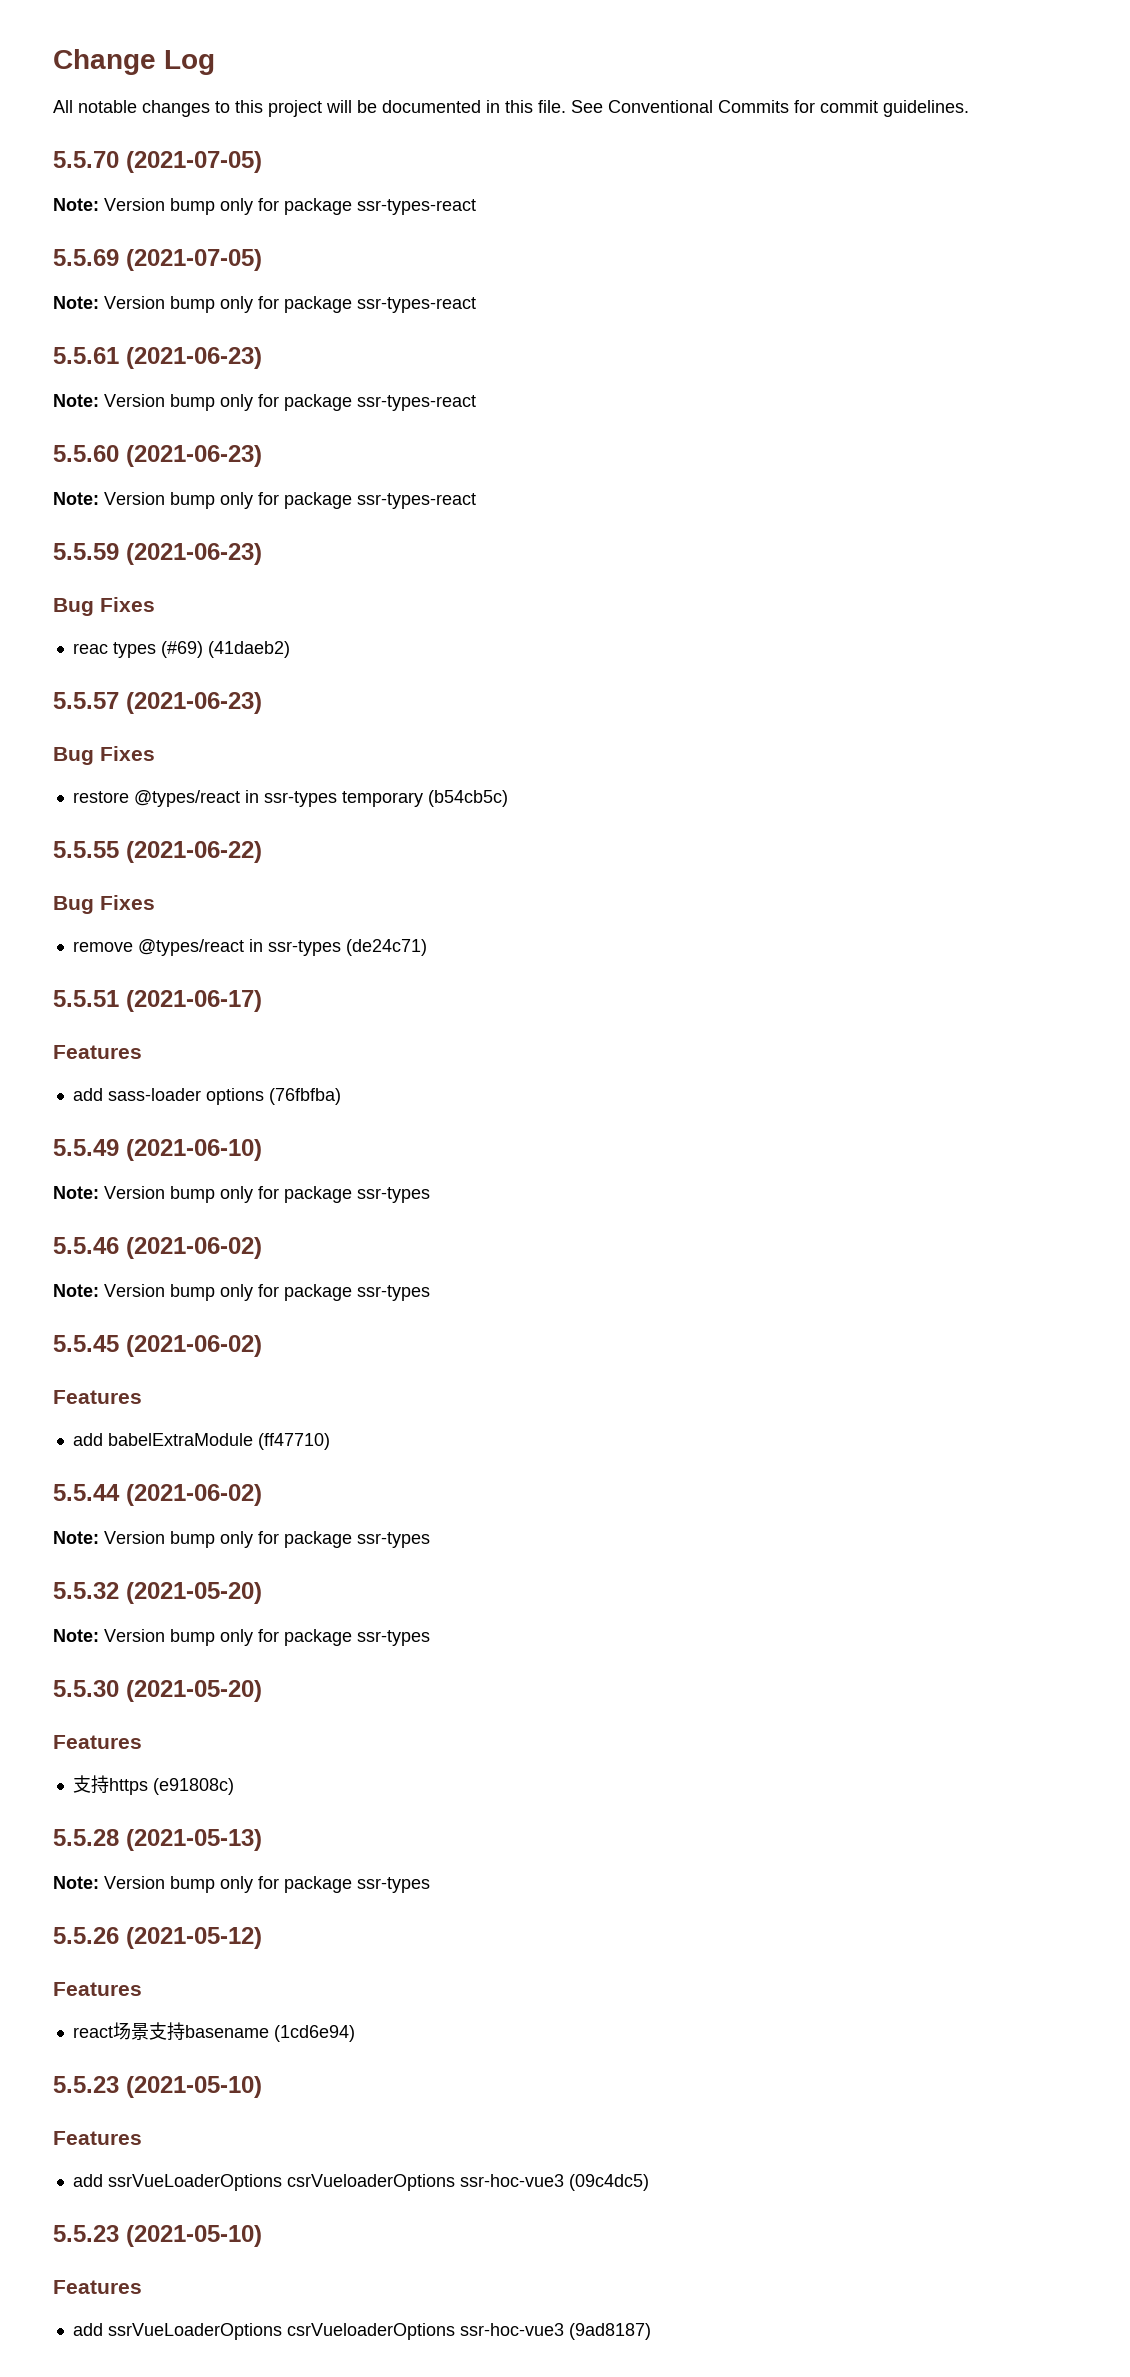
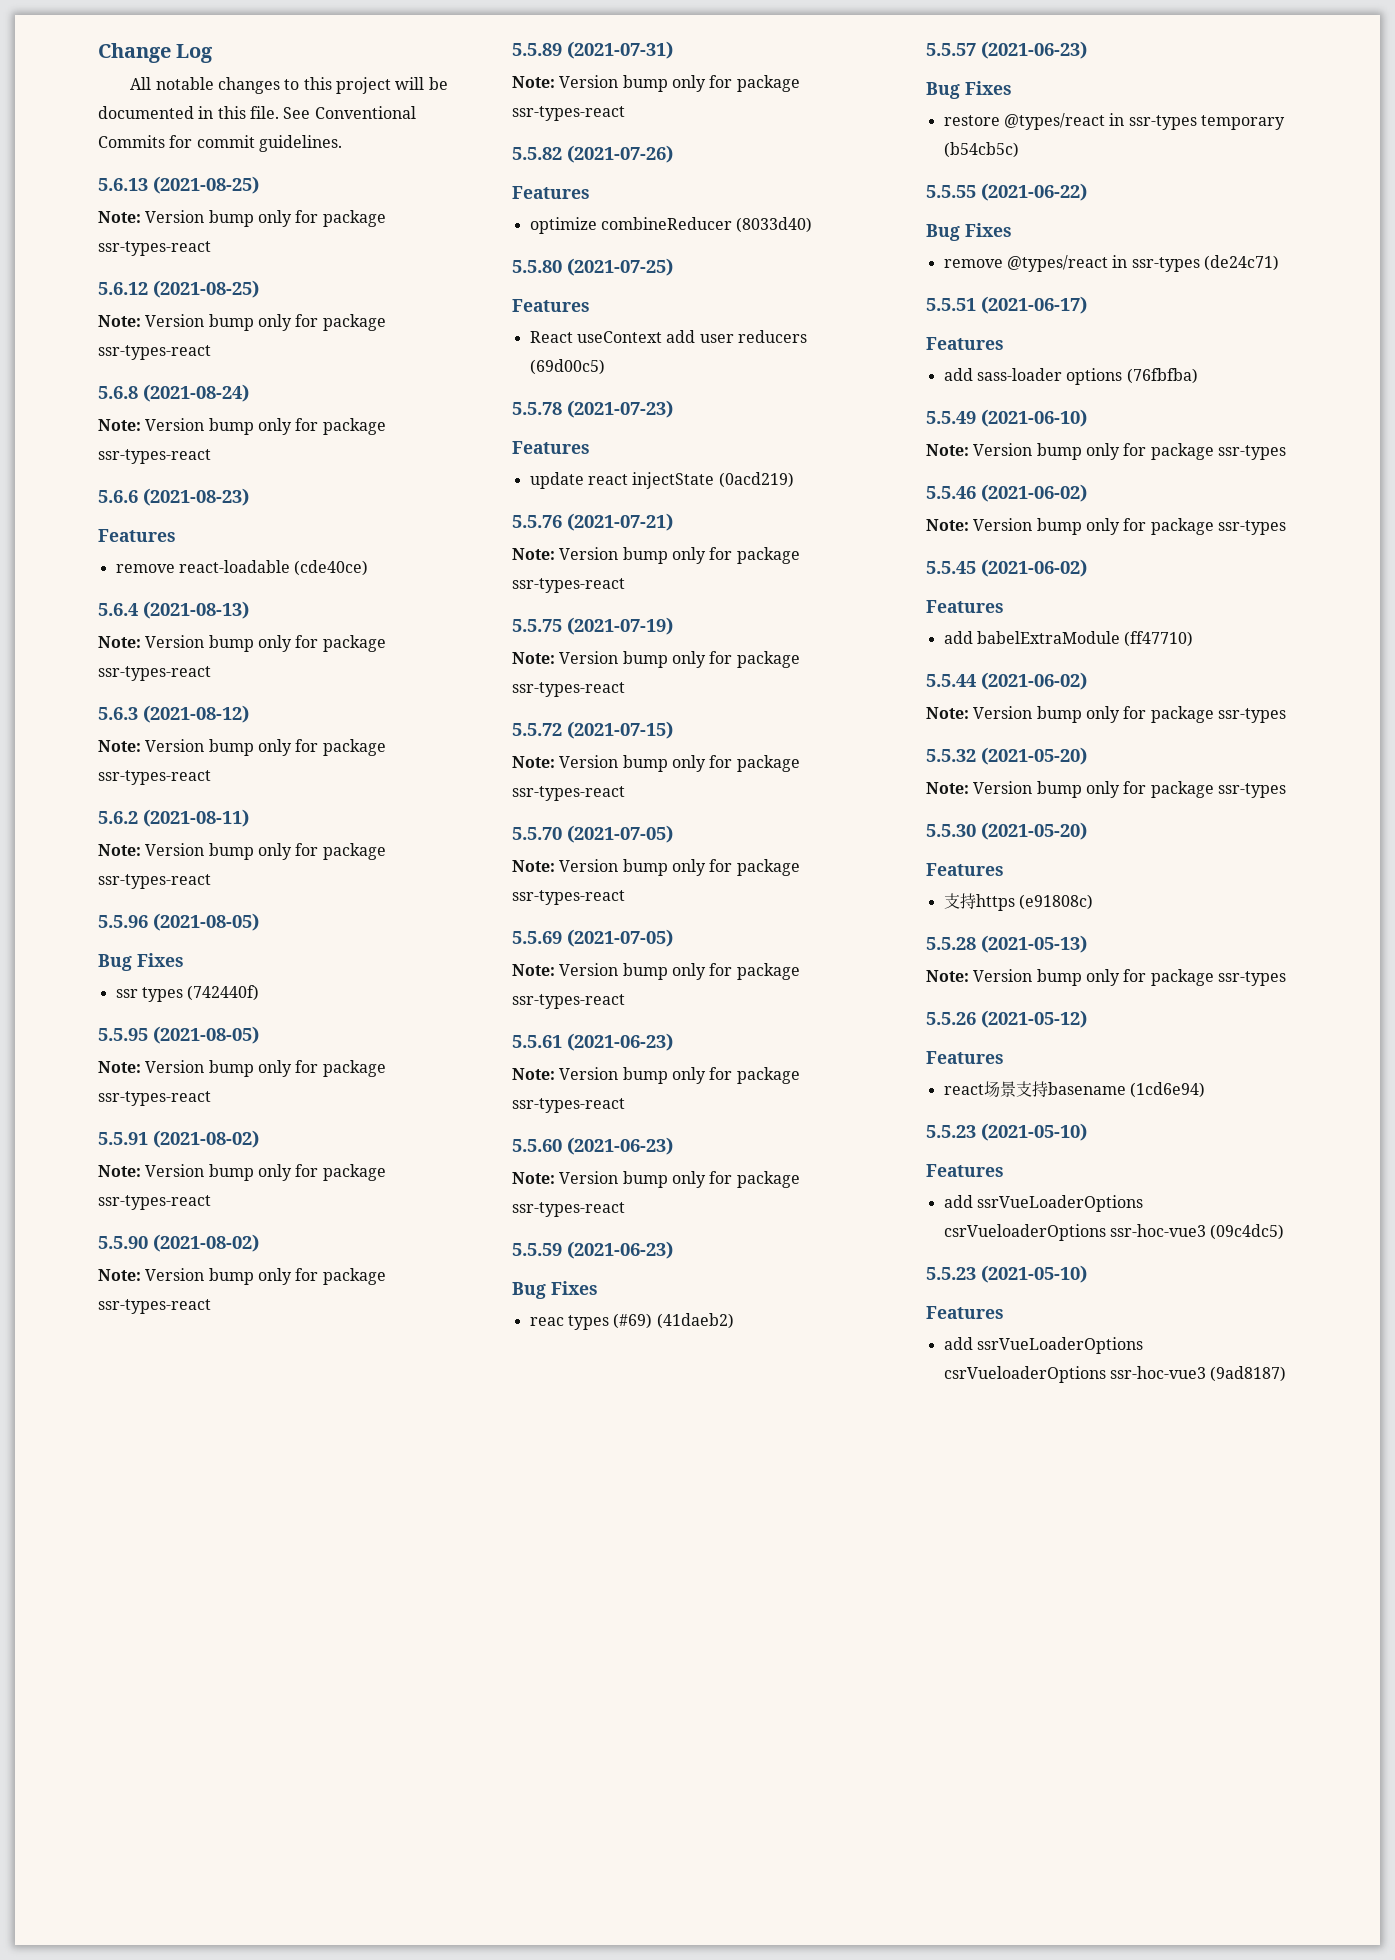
(969, 108) none -> [98,176,259,194] [98,210,386,227] [98,241,211,256] [98,280,259,298] [98,314,386,331] [98,345,211,360] [98,384,249,402] [98,418,386,435] [98,449,211,464] [98,488,249,506] [98,529,176,542] [115,560,369,576] [98,601,249,619] [98,635,386,652] [98,666,211,681] [98,705,249,723] [98,739,386,756] [98,770,211,785] [98,809,249,827] [98,843,386,860] [98,874,211,889] [98,913,259,931] [98,953,184,971] [115,985,260,1002] [98,1026,259,1044] [98,1060,386,1077] [98,1091,211,1106] [98,1130,259,1148] [98,1164,386,1181] [98,1195,211,1210] [98,1234,259,1252] [98,1268,386,1285] [98,1299,211,1314] [512,41,673,59] [512,75,800,92] [512,106,625,121] [512,145,673,163] [512,186,590,199] [529,217,813,234] [512,258,673,276] [512,299,590,312] [529,330,807,343] [529,359,605,375] [512,400,673,418] [512,441,590,454] [529,472,794,489] [512,513,673,531] [512,547,800,564] [512,578,625,593] [512,617,673,635] [512,651,800,668] [512,682,625,697] [512,721,673,739] [512,755,800,772] [512,786,625,801] // 5.6.13 (2021-08-25) // Note: Version bump only for package ssr-types-react // 5.6.12 (2021-08-25) // Note: Version bump only for package ssr-types-react // 5.6.8 (2021-08-24) // Note: Version bump only for package ssr-types-react // 5.6.6 (2021-08-23) // Features // remove react-loadable (cde40ce) // 5.6.4 (2021-08-13) // Note: Version bump only for package ssr-types-react // 5.6.3 (2021-08-12) // Note: Version bump only for package ssr-types-react // 5.6.2 (2021-08-11) // Note: Version bump only for package ssr-types-react // 5.5.96 (2021-08-05) // Bug Fixes // ssr types (742440f) // 5.5.95 (2021-08-05) // Note: Version bump only for package ssr-types-react // 5.5.91 (2021-08-02) // Note: Version bump only for package ssr-types-react // 5.5.90 (2021-08-02) // Note: Version bump only for package ssr-types-react // 5.5.89 (2021-07-31) // Note: Version bump only for package ssr-types-react // 5.5.82 (2021-07-26) // Features // optimize combineReducer (8033d40) // 5.5.80 (2021-07-25) // Features // React useContext add user reducers (69d00c5) // 5.5.78 (2021-07-23) // Features // update react injectState (0acd219) // 5.5.76 (2021-07-21) // Note: Version bump only for package ssr-types-react // 5.5.75 (2021-07-19) // Note: Version bump only for package ssr-types-react // 5.5.72 (2021-07-15) // Note: Version bump only for package ssr-types-react

